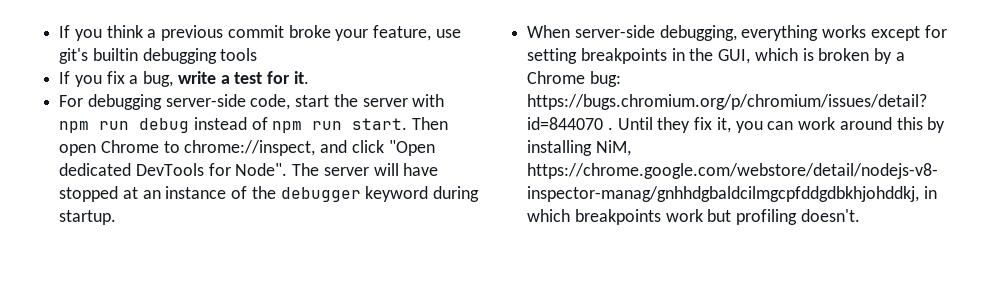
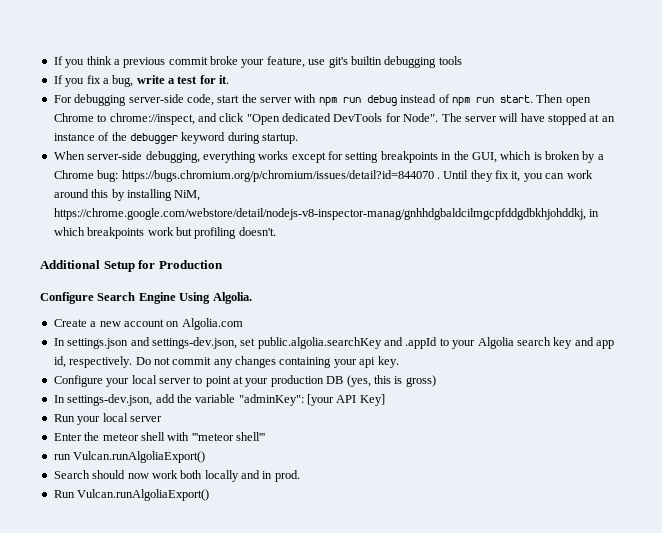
(860, 215) none -> [40,260,223,272] [40,292,252,304] [53,318,243,330] [53,337,614,349] [53,356,399,368] [53,375,436,387] [53,394,385,406] [53,413,162,425] [53,432,265,441] [53,451,206,463] [53,470,300,482] [53,489,210,501] // Additional Setup for Production // Configure Search Engine Using Algolia. // Create a new account on Algolia.com // In settings.json and settings-dev.json, set public.algolia.searchKey and .appId to your Algolia search key and app id, respectively. Do not commit any changes containing your api key. // Configure your local server to point at your production DB (yes, this is gross) // In settings-dev.json, add the variable "adminKey": [your API Key] // Run your local server // Enter the meteor shell with '''meteor shell''' // run Vulcan.runAlgoliaExport() // Search should now work both locally and in prod. // Run Vulcan.runAlgoliaExport()

